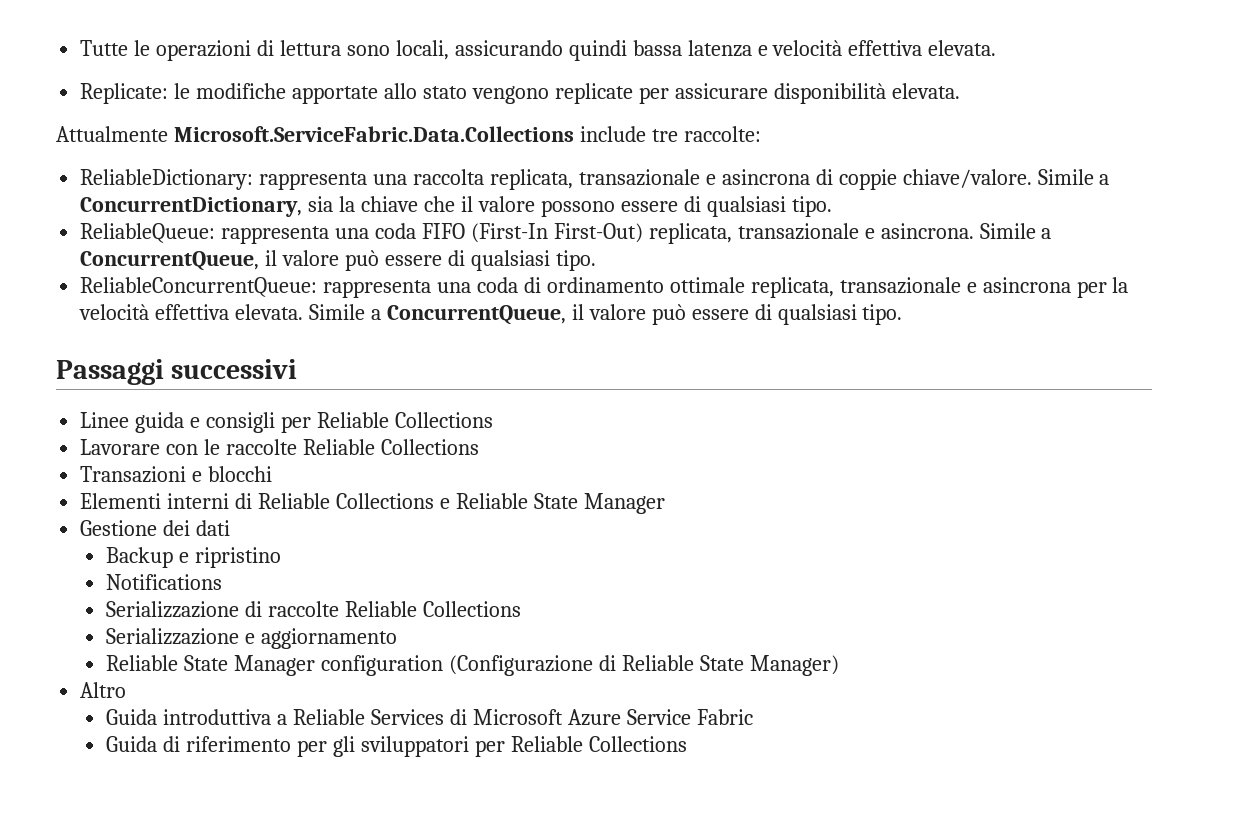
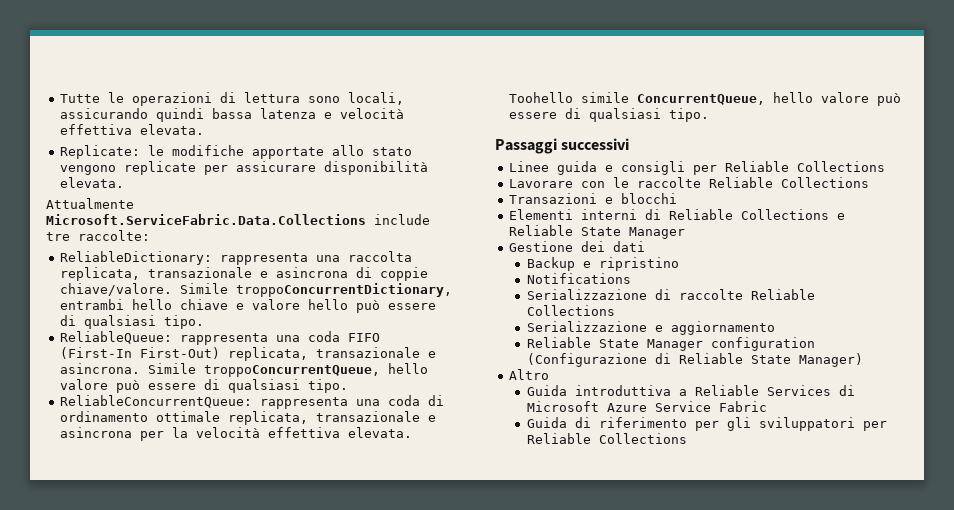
[1099,174,1110,185] [80,196,615,217] a ConcurrentDictionary, sia la chiave che il valore possono -> [236,283,453,297] [60,299,381,313] troppoConcurrentDictionary, entrambi hello chiave e valore hello può
[1041,228,1052,239] [80,250,278,271] a ConcurrentQueue, il -> [204,363,429,377] troppoConcurrentQueue, hello
[309,304,584,325] Simile a ConcurrentQueue, il -> [509,92,814,105] Toohello simile ConcurrentQueue, hello

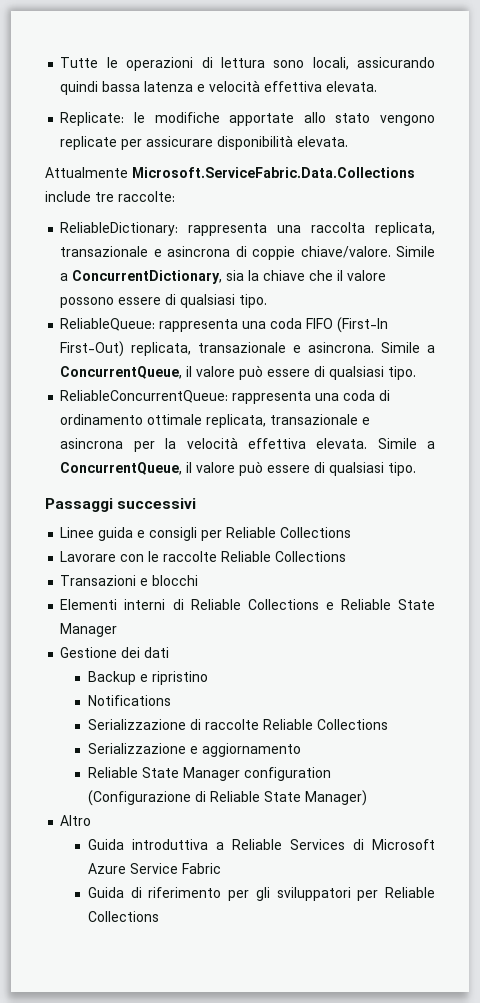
[236,283,453,297] [60,299,381,313] troppoConcurrentDictionary, entrambi hello chiave e valore hello può -> [60,270,387,284] [60,297,115,308] a ConcurrentDictionary, sia la chiave che il valore possono
[204,363,429,377] troppoConcurrentQueue, hello -> [427,345,436,353] [60,366,193,379] a ConcurrentQueue, il
[509,92,814,105] Toohello simile ConcurrentQueue, hello -> [377,438,435,449] [60,462,193,475] Simile a ConcurrentQueue, il

